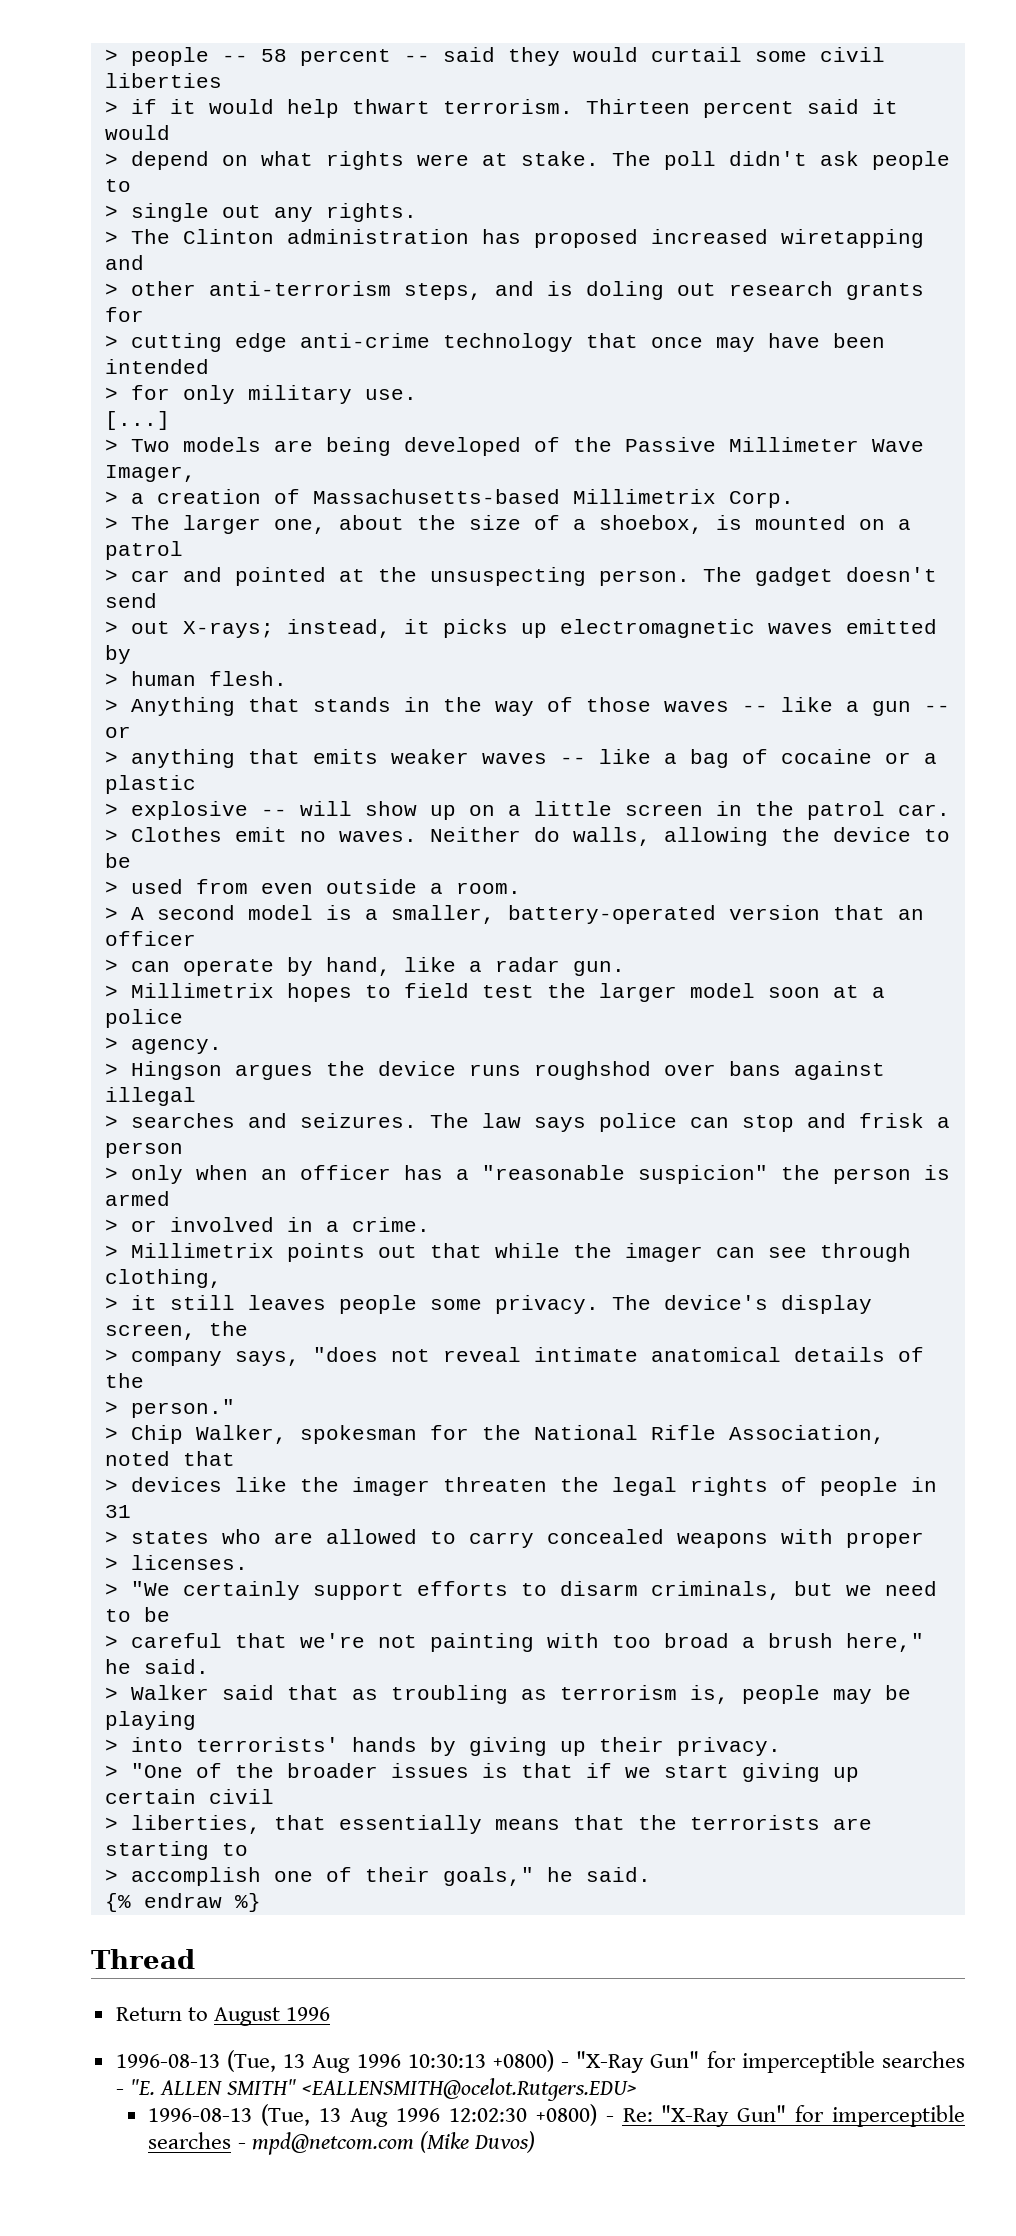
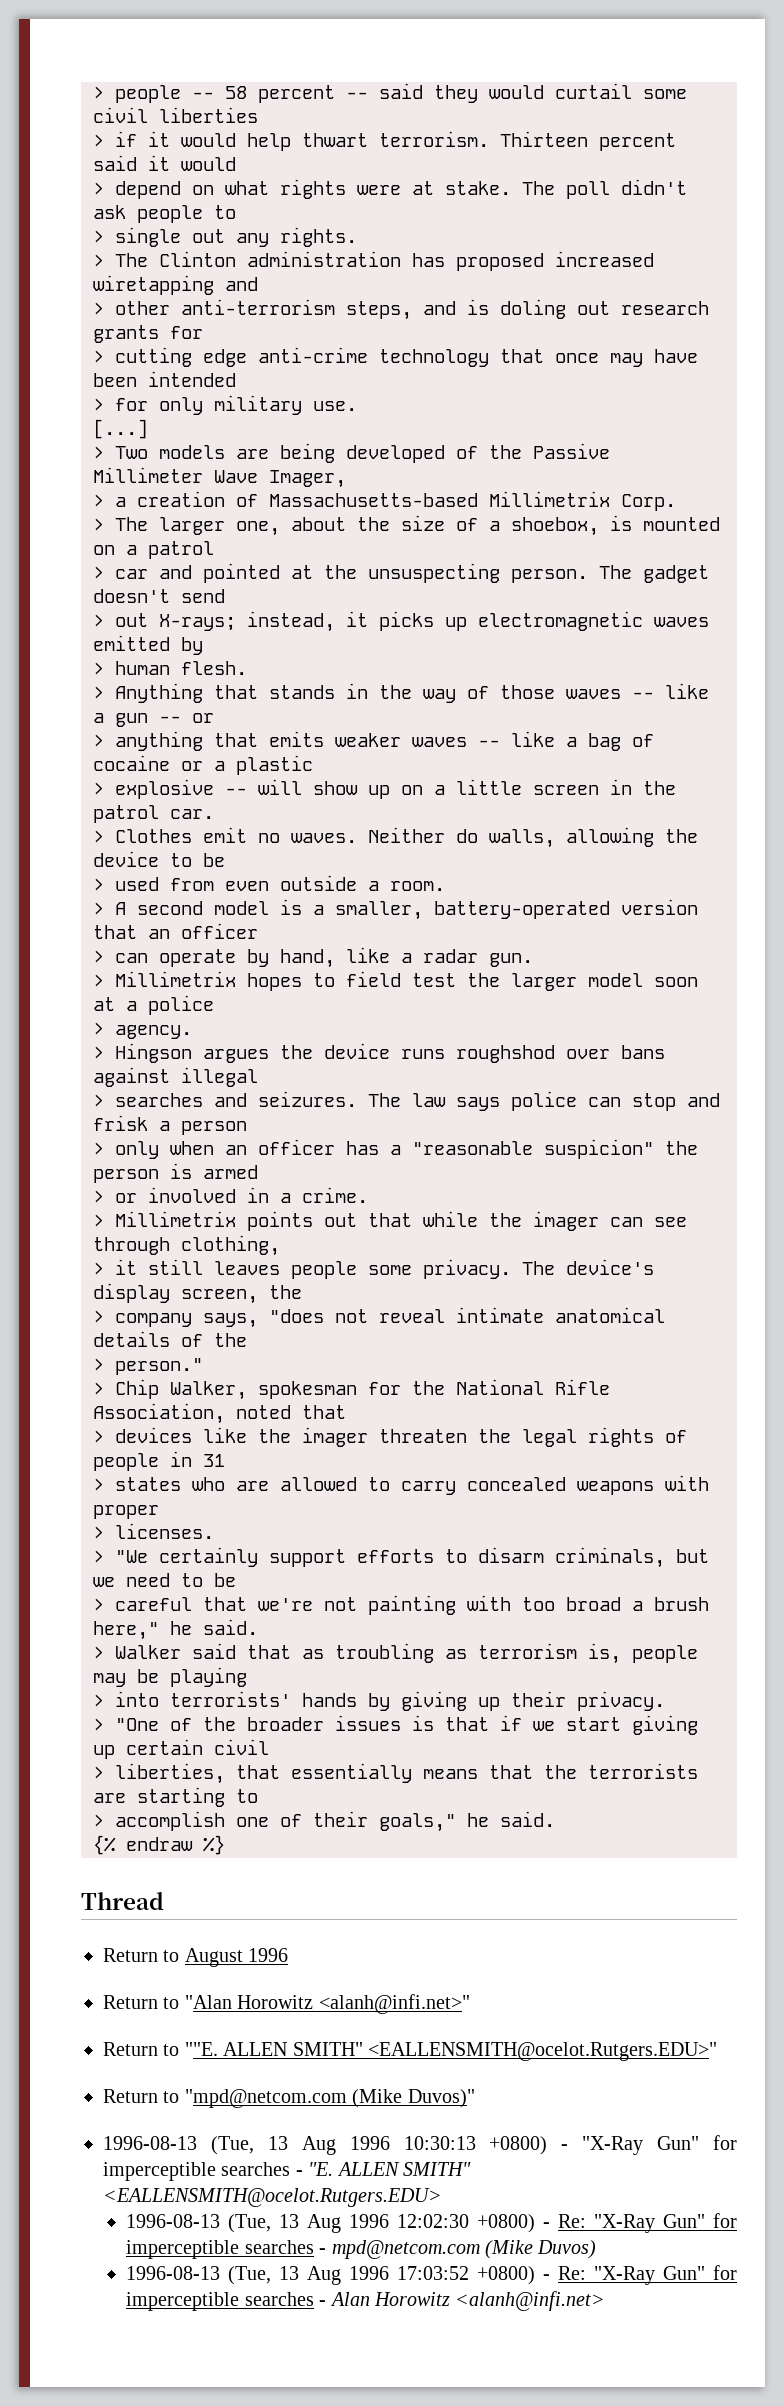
(330, 2014) none -> [103,1994,470,2014] [103,2042,717,2061] [103,2089,475,2108] // Return to "Alan Horowitz <alanh@infi.net>" // Return to ""E. ALLEN SMITH" <EALLENSMITH@ocelot.Rutgers.EDU>" // Return to "mpd@netcom.com (Mike Duvos)"
(535, 2142) none -> [126,2265,737,2285] [126,2291,606,2311] // 1996-08-13 (Tue, 13 Aug 1996 17:03:52 +0800) - Re: "X-Ray Gun" for imperceptible searches - Alan Horowitz <alanh@infi.net>

